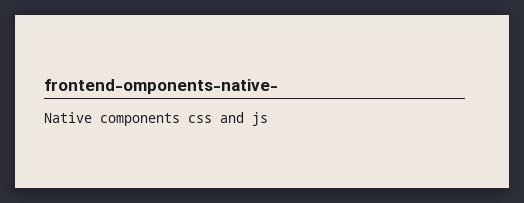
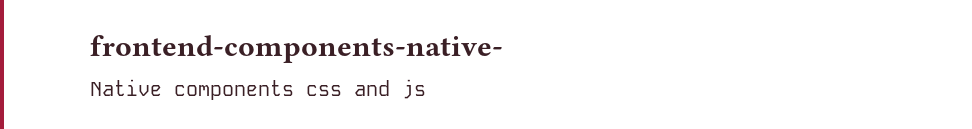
[44,79,278,94] frontend-omponents-native- -> [90,35,503,63] frontend-components-native-

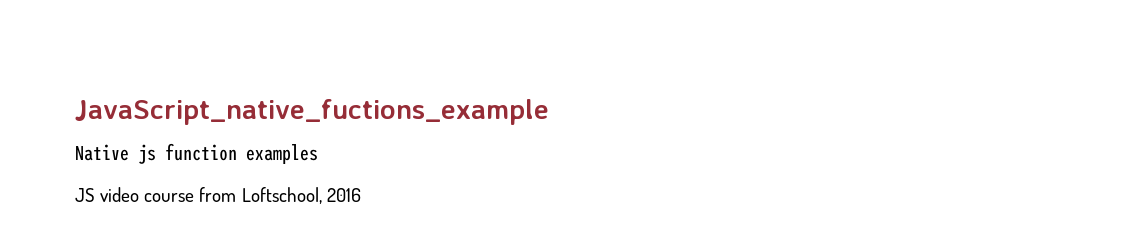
[90,35,503,63] frontend-components-native- -> [75,99,549,125] JavaScript_native_fuctions_example
[174,79,426,100] components css and js -> [138,143,318,164] [75,187,361,204] js function examples // JS video course from Loftschool, 2016

